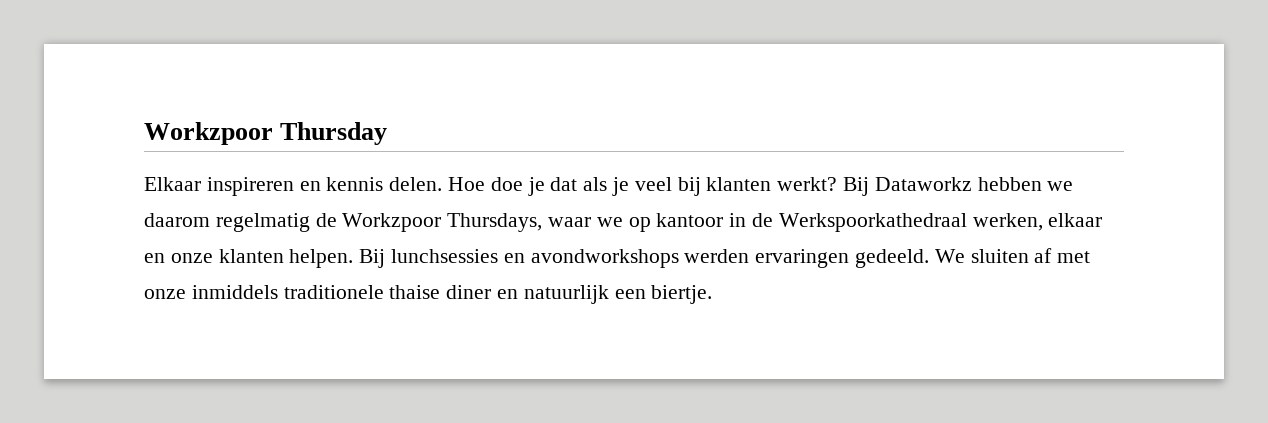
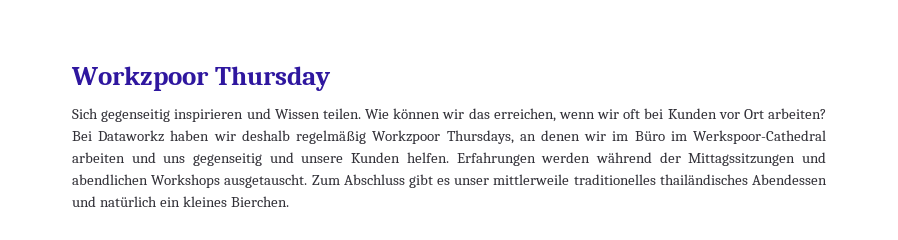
[144,177,1074,196] [144,213,1103,232] [144,248,1091,268] [144,285,713,304] Elkaar inspireren en kennis delen. Hoe doe je dat als je veel bij klanten werkt? Bij Dataworkz hebben we daarom regelmatig de Workzpoor Thursdays, waar we op kantoor in de Werkspoorkathedraal werken, elkaar en onze klanten helpen. Bij lunchsessies en avondworkshops werden ervaringen gedeeld. We sluiten af met onze inmiddels traditionele thaise diner en natuurlijk een biertje. -> [72,108,826,122] [72,130,826,144] [72,152,827,166] [72,174,827,188] [72,196,289,207] Sich gegenseitig inspirieren und Wissen teilen. Wie können wir das erreichen, wenn wir oft bei Kunden vor Ort arbeiten? Bei Dataworkz haben wir deshalb regelmäßig Workzpoor Thursdays, an denen wir im Büro im Werkspoor-Cathedral arbeiten und uns gegenseitig und unsere Kunden helfen. Erfahrungen werden während der Mittagssitzungen und abendlichen Workshops ausgetauscht. Zum Abschluss gibt es unser mittlerweile traditionelles thailändisches Abendessen und natürlich ein kleines Bierchen.

